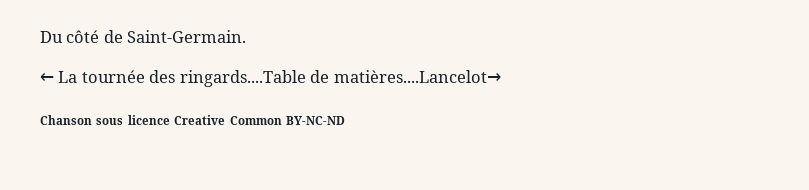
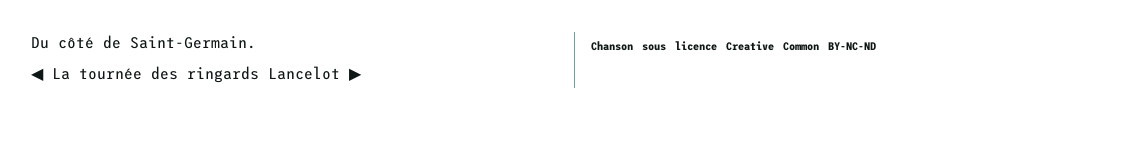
[40,73,54,83] ← -> [31,68,44,81] ◀
[179,70,501,87] ringards....Table de matières....Lancelot→ -> [187,66,362,83] ringards Lancelot ▶

